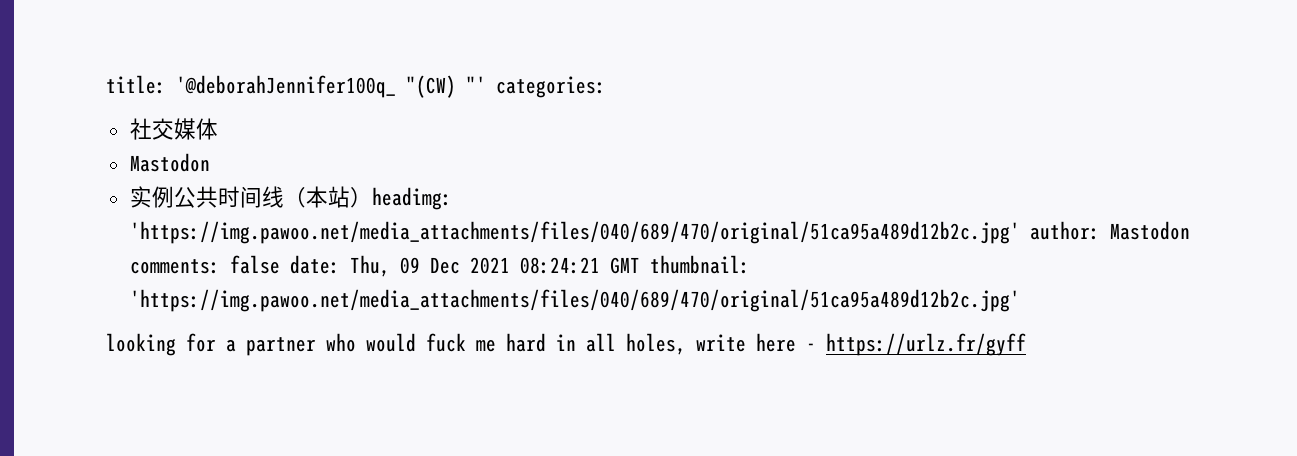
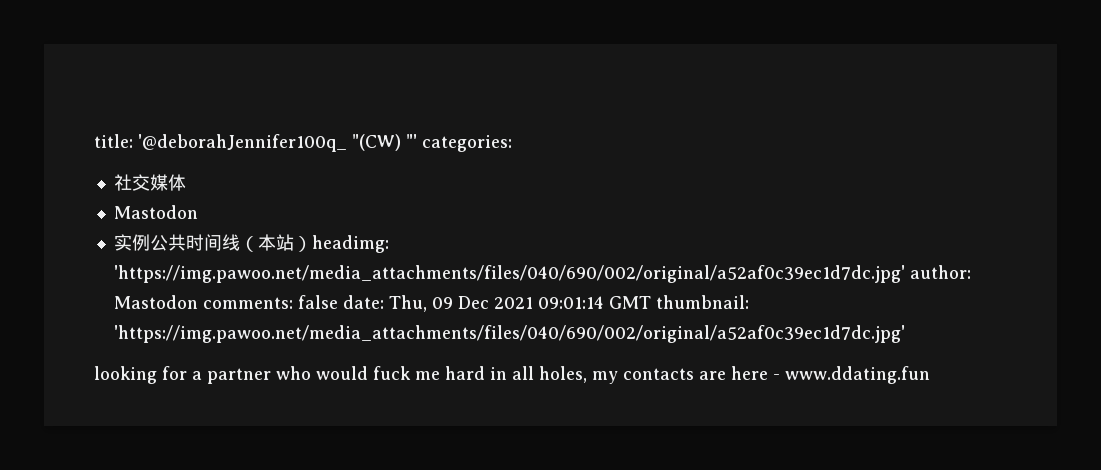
[129,221,1020,244] 'https://img.pawoo.net/media_attachments/files/040/689/470/original/51ca95a489d12b2c.jpg' -> [113,265,905,283] 'https://img.pawoo.net/media_attachments/files/040/690/002/original/a52af0c39ec1d7dc.jpg'
[519,257,600,274] 08:24:21 -> [537,296,604,309] 09:01:14
[129,289,1020,312] 'https://img.pawoo.net/media_attachments/files/040/689/470/original/51ca95a489d12b2c.jpg' -> [113,325,905,343] 'https://img.pawoo.net/media_attachments/files/040/690/002/original/a52af0c39ec1d7dc.jpg'
[696,334,746,352] write -> [592,368,726,384] my contacts are
[826,333,1026,356] https://urlz.fr/gyff -> [785,366,930,384] www.ddating.fun

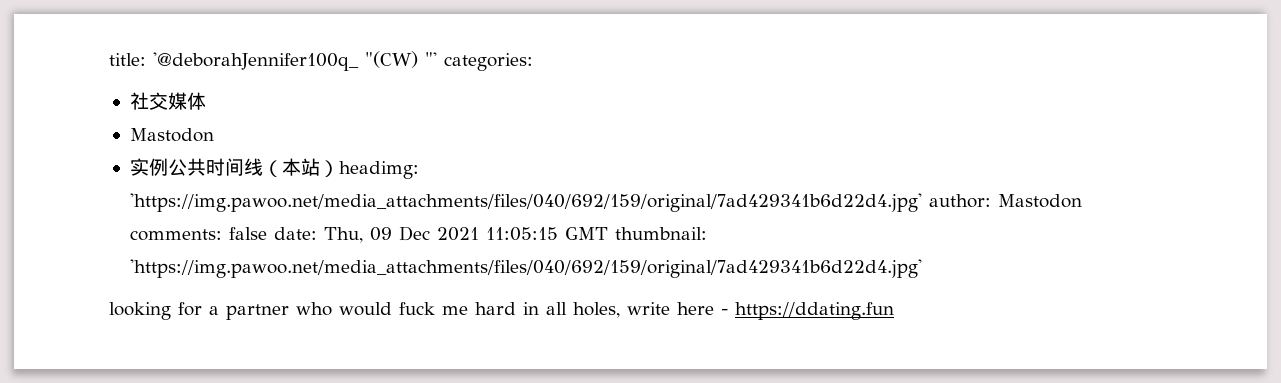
[113,265,905,283] 'https://img.pawoo.net/media_attachments/files/040/690/002/original/a52af0c39ec1d7dc.jpg' -> [129,193,922,212] 'https://img.pawoo.net/media_attachments/files/040/692/159/original/7ad429341b6d22d4.jpg'
[537,296,604,309] 09:01:14 -> [485,227,558,241] 11:05:15
[113,325,905,343] 'https://img.pawoo.net/media_attachments/files/040/690/002/original/a52af0c39ec1d7dc.jpg' -> [129,259,922,278] 'https://img.pawoo.net/media_attachments/files/040/692/159/original/7ad429341b6d22d4.jpg'
[592,368,726,384] my contacts are -> [627,302,670,315] write
[785,366,930,384] www.ddating.fun -> [735,302,894,320] https://ddating.fun

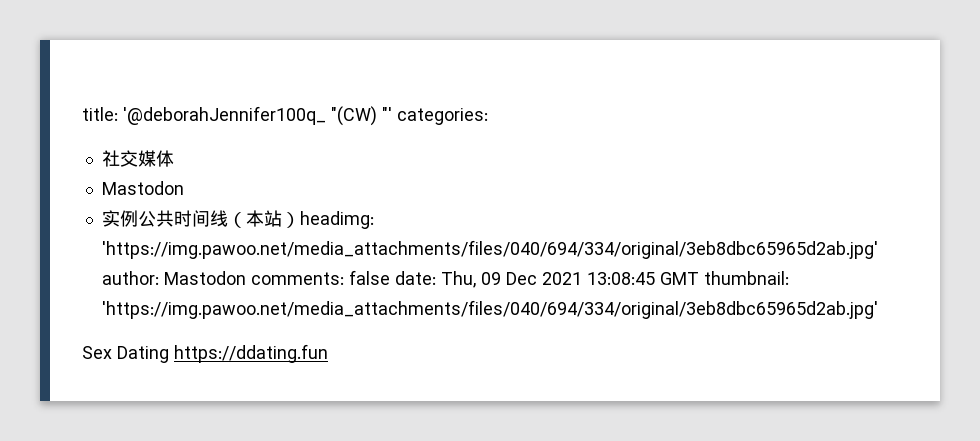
[129,193,922,212] 'https://img.pawoo.net/media_attachments/files/040/692/159/original/7ad429341b6d22d4.jpg' -> [101,240,878,259] 'https://img.pawoo.net/media_attachments/files/040/694/334/original/3eb8dbc65965d2ab.jpg'
[485,227,558,241] 11:05:15 -> [586,272,655,285] 13:08:45
[129,259,922,278] [109,302,728,320] 'https://img.pawoo.net/media_attachments/files/040/692/159/original/7ad429341b6d22d4.jpg' // looking for a partner who would fuck me hard in all holes, write here - -> [101,300,878,319] [82,346,169,363] 'https://img.pawoo.net/media_attachments/files/040/694/334/original/3eb8dbc65965d2ab.jpg' // Sex Dating

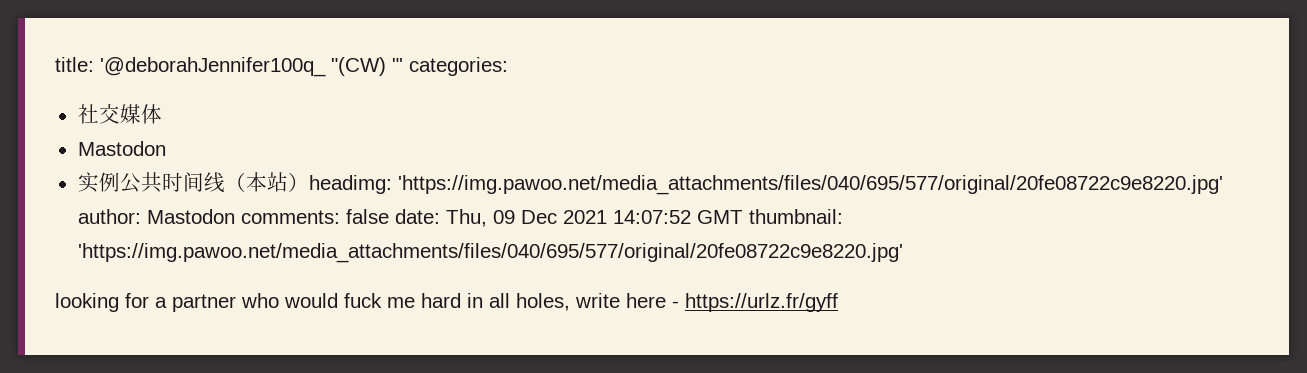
[101,240,878,259] 'https://img.pawoo.net/media_attachments/files/040/694/334/original/3eb8dbc65965d2ab.jpg' -> [397,175,1223,195] 'https://img.pawoo.net/media_attachments/files/040/695/577/original/20fe08722c9e8220.jpg'
[586,272,655,285] 13:08:45 -> [612,210,691,224] 14:07:52
[101,300,878,319] [82,344,328,363] 'https://img.pawoo.net/media_attachments/files/040/694/334/original/3eb8dbc65965d2ab.jpg' // Sex Dating https://ddating.fun -> [77,243,903,263] [55,293,838,312] 'https://img.pawoo.net/media_attachments/files/040/695/577/original/20fe08722c9e8220.jpg' // looking for a partner who would fuck me hard in all holes, write here - https://urlz.fr/gyff

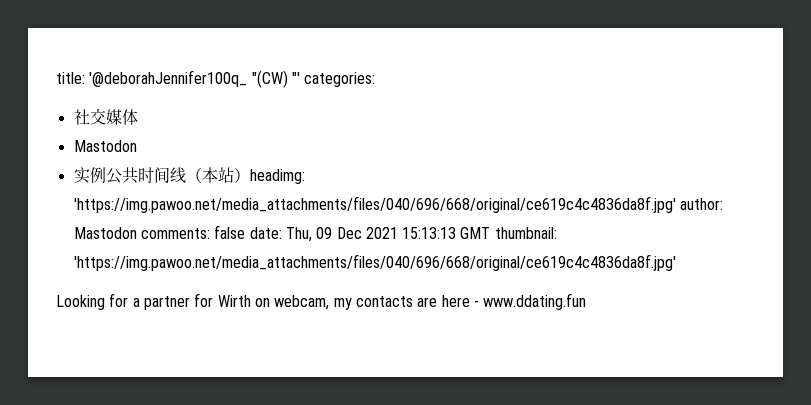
[397,175,1223,195] 'https://img.pawoo.net/media_attachments/files/040/695/577/original/20fe08722c9e8220.jpg' -> [73,196,676,213] 'https://img.pawoo.net/media_attachments/files/040/696/668/original/ce619c4c4836da8f.jpg'
[612,210,691,224] 14:07:52 -> [402,227,457,239] 15:13:13
[77,243,903,263] [55,293,119,312] 'https://img.pawoo.net/media_attachments/files/040/695/577/original/20fe08722c9e8220.jpg' // looking -> [73,254,676,271] [56,295,105,310] 'https://img.pawoo.net/media_attachments/files/040/696/668/original/ce619c4c4836da8f.jpg' // Looking
[241,293,620,311] who would fuck me hard in all holes, write -> [194,293,438,310] for Wirth on webcam, my contacts are
[685,293,838,312] https://urlz.fr/gyff -> [483,293,587,310] www.ddating.fun

